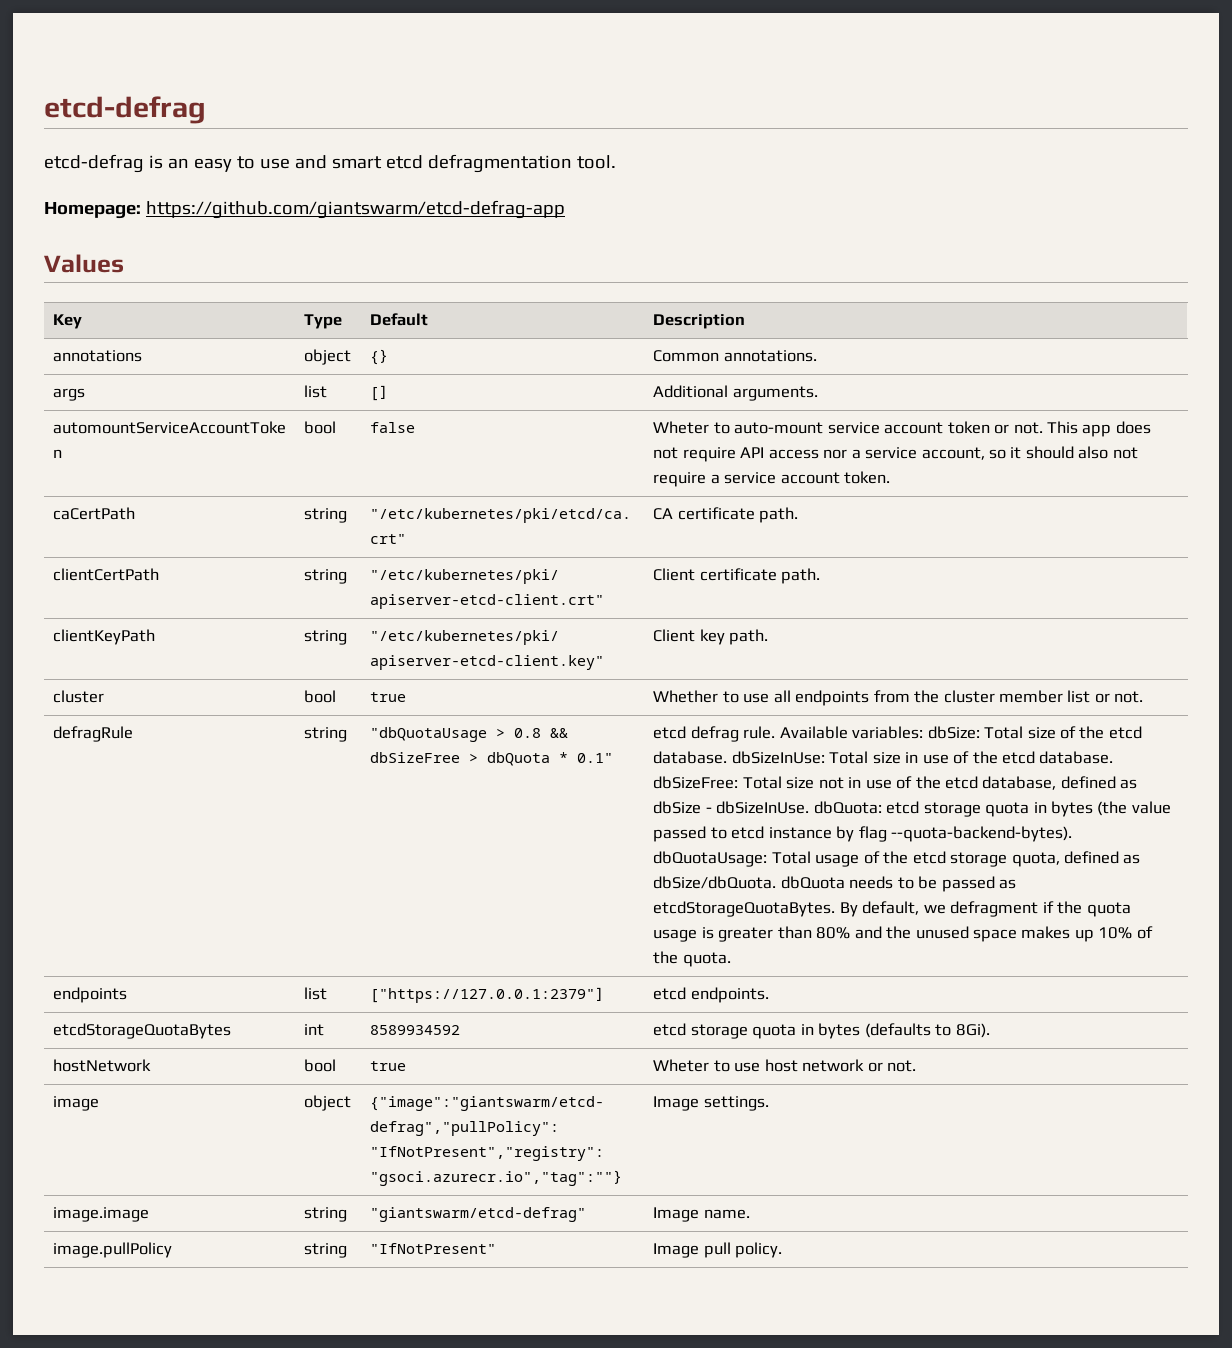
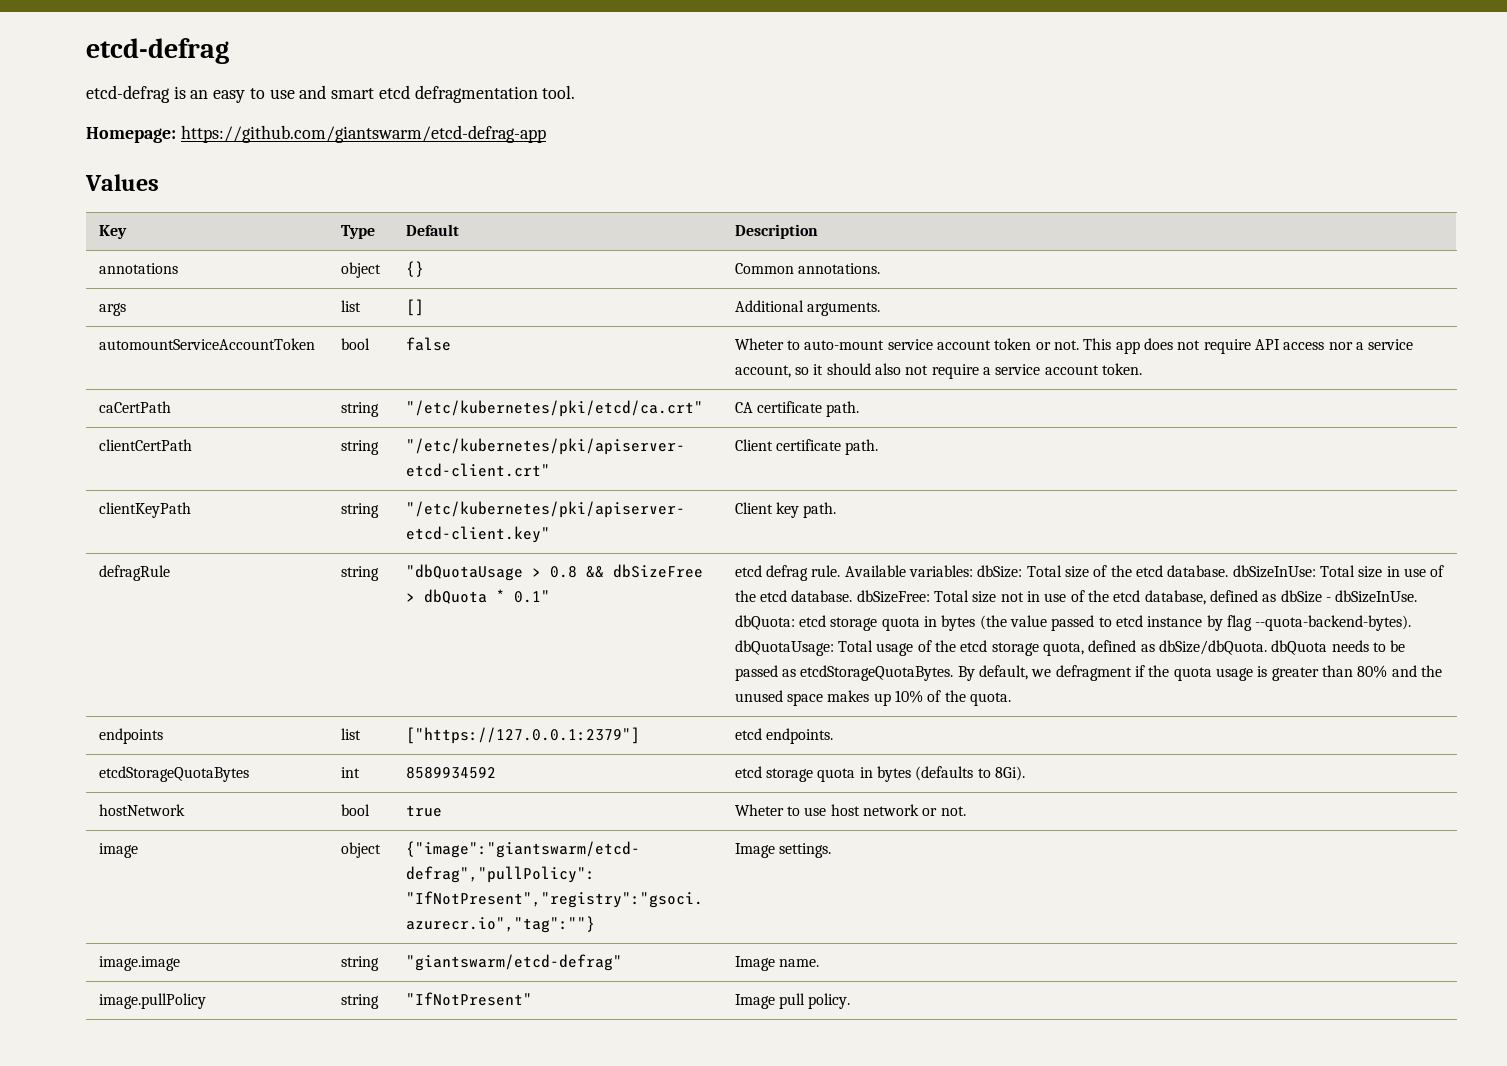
[53,690,105,703] [304,690,337,703] [370,692,407,702] [653,690,1144,706] // cluster | bool | true | Whether to use all endpoints from the cluster member list or not. -> (837, 510) none

